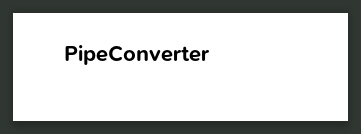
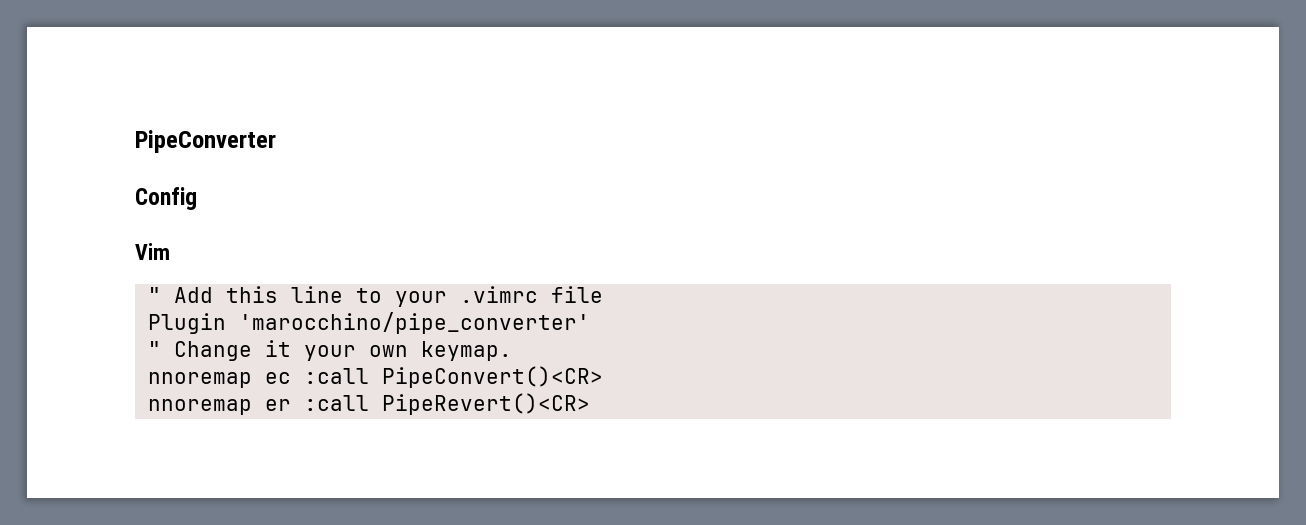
(210, 55) none -> [135,187,197,210] [135,243,170,260] [147,286,603,307] [147,312,590,334] [147,340,512,361] [147,366,603,388] [147,393,590,415] // Config // Vim // " Add this line to your .vimrc file // Plugin 'marocchino/pipe_converter' // " Change it your own keymap. // nnoremap ec :call PipeConvert()<CR> // nnoremap er :call PipeRevert()<CR>

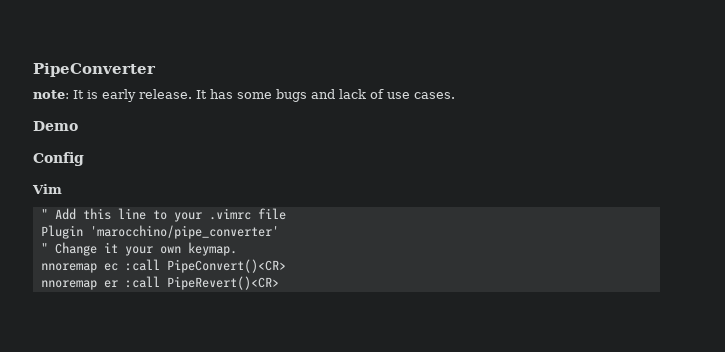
(276, 141) none -> [33,89,455,102] [33,121,78,131] // note: It is early release. It has some bugs and lack of use cases. // Demo

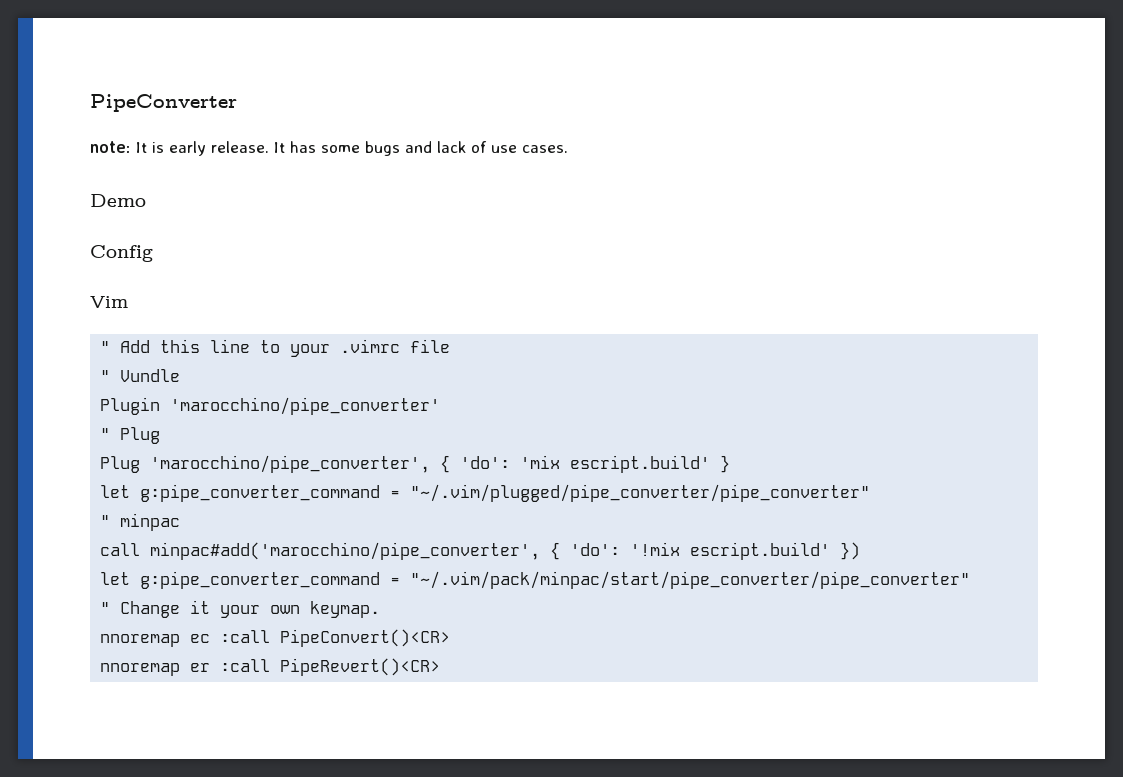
(286, 214) none -> [100,369,181,382] // " Vundle
(279, 232) none -> [100,427,161,444] [100,455,731,473] [100,484,871,502] [100,513,181,531] [100,542,861,560] [100,571,971,589] // " Plug // Plug 'marocchino/pipe_converter', { 'do': 'mix escript.build' } // let g:pipe_converter_command = "~/.vim/plugged/pipe_converter/pipe_converter" // " minpac // call minpac#add('marocchino/pipe_converter', { 'do': '!mix escript.build' }) // let g:pipe_converter_command = "~/.vim/pack/minpac/start/pipe_converter/pipe_converter"

